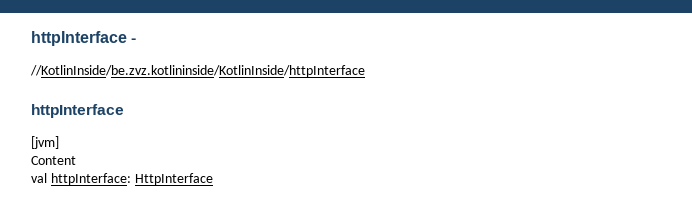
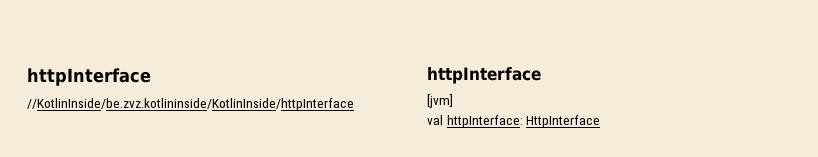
[31,31,137,46] httpInterface - -> [27,68,151,86] httpInterface
[31,156,76,165] // Content -> (453, 101) none

